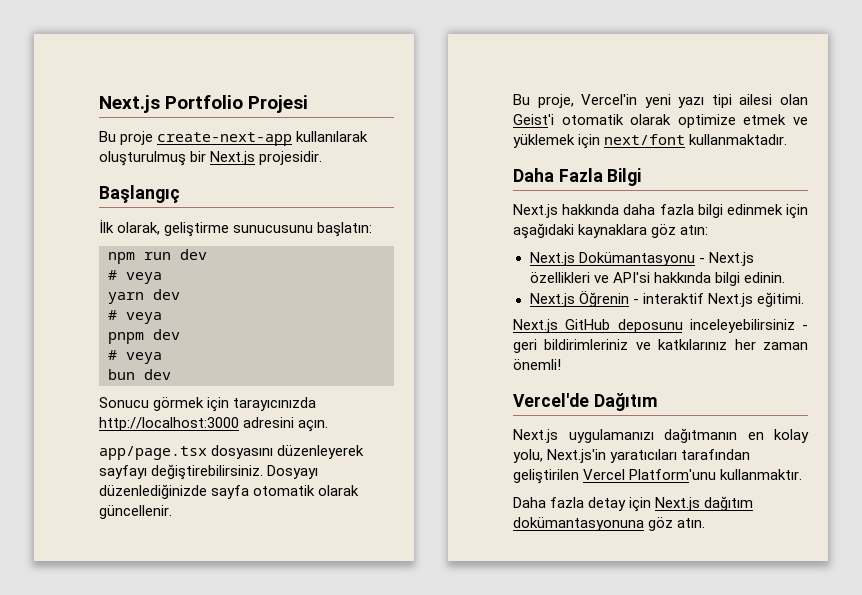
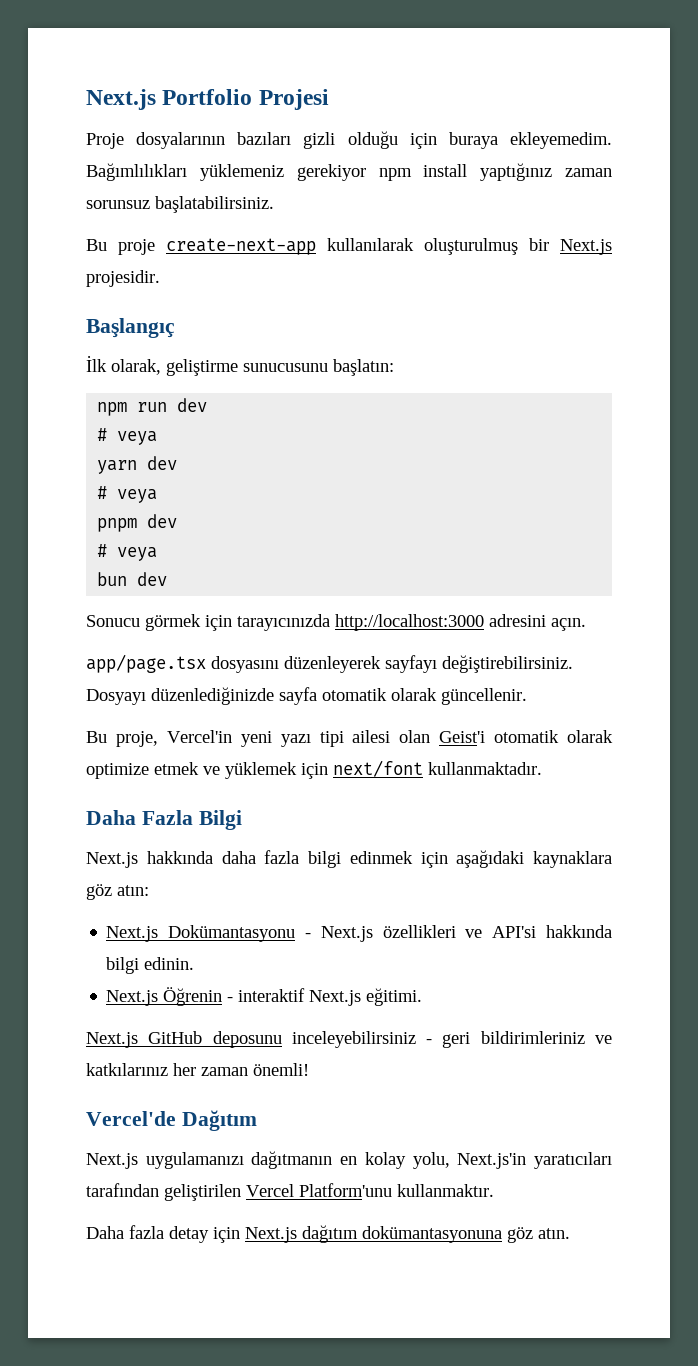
(309, 104) none -> [86,131,612,149] [86,163,612,181] [86,196,274,213] // Proje dosyalarının bazıları gizli olduğu için buraya ekleyemedim. Bağımlılıkları yüklemeniz gerekiyor npm install yaptığınız zaman sorunsuz başlatabilirsiniz.

